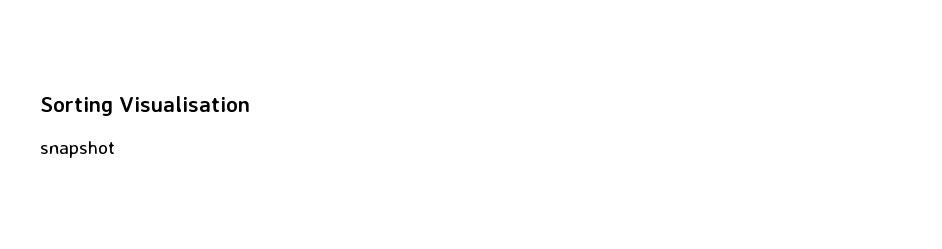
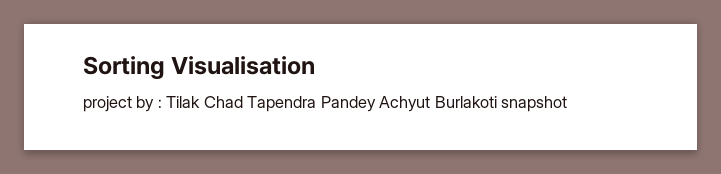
(250, 104) none -> [83,96,497,112] project by : Tilak Chad Tapendra Pandey Achyut Burlakoti

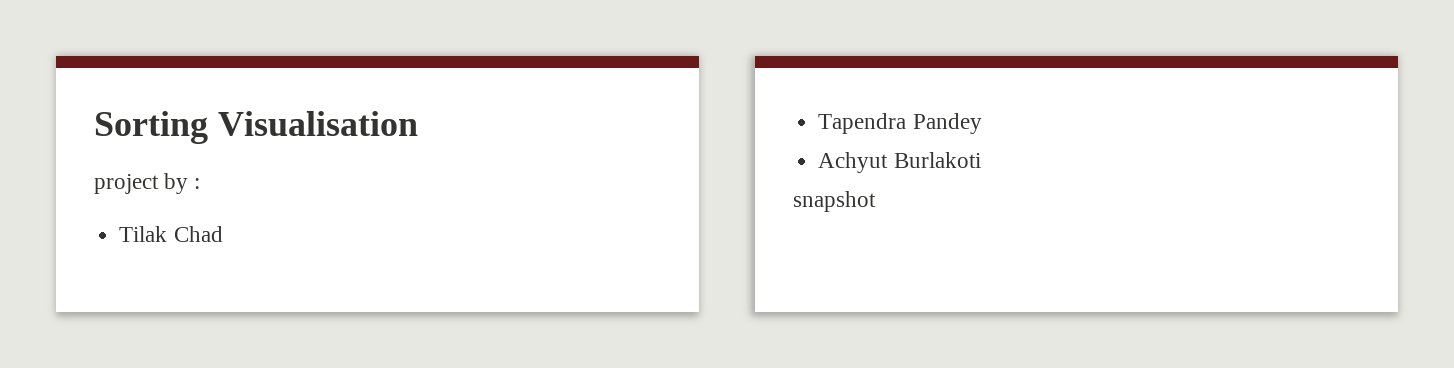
(162, 103) none -> (201, 183) //
(243, 102) none -> (223, 234) //
(376, 104) none -> (982, 123) //
(497, 102) none -> (981, 160) //

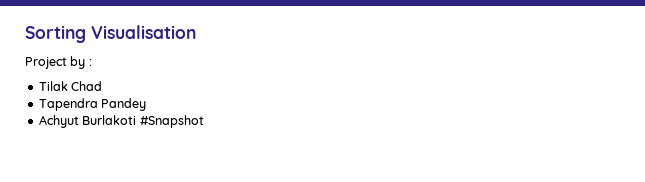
[94,174,159,194] project -> [25,57,67,69] Project
[793,191,876,212] // snapshot -> [139,115,204,128] #Snapshot

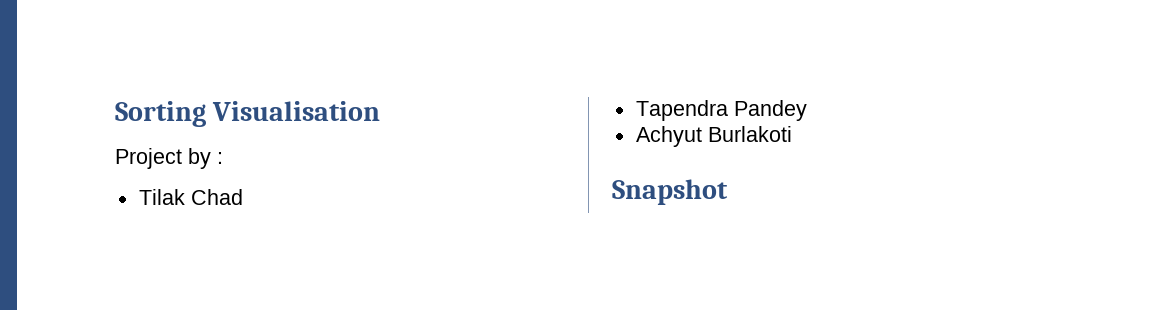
[139,115,204,128] #Snapshot -> [612,179,728,205] // Snapshot

